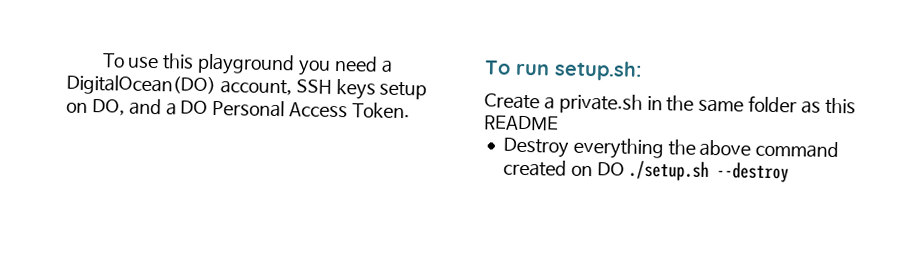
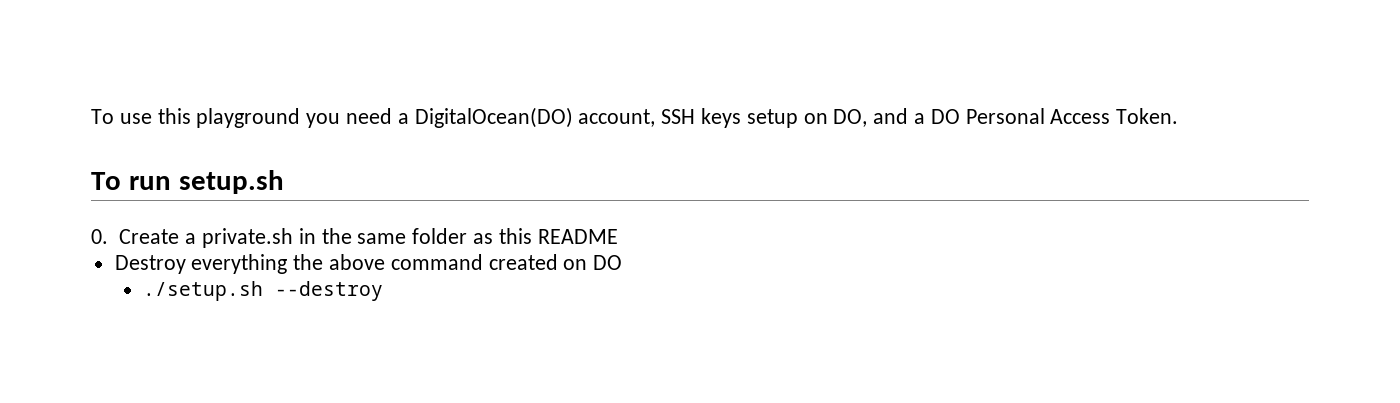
[554,60,642,81] setup.sh: // -> [178,170,284,194] [91,229,108,244] setup.sh // 0.
(625, 169) none -> (623, 262) //

